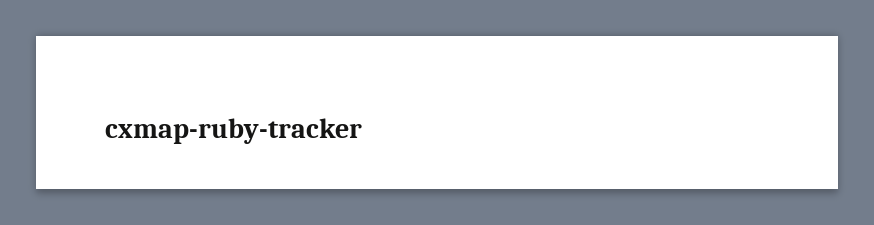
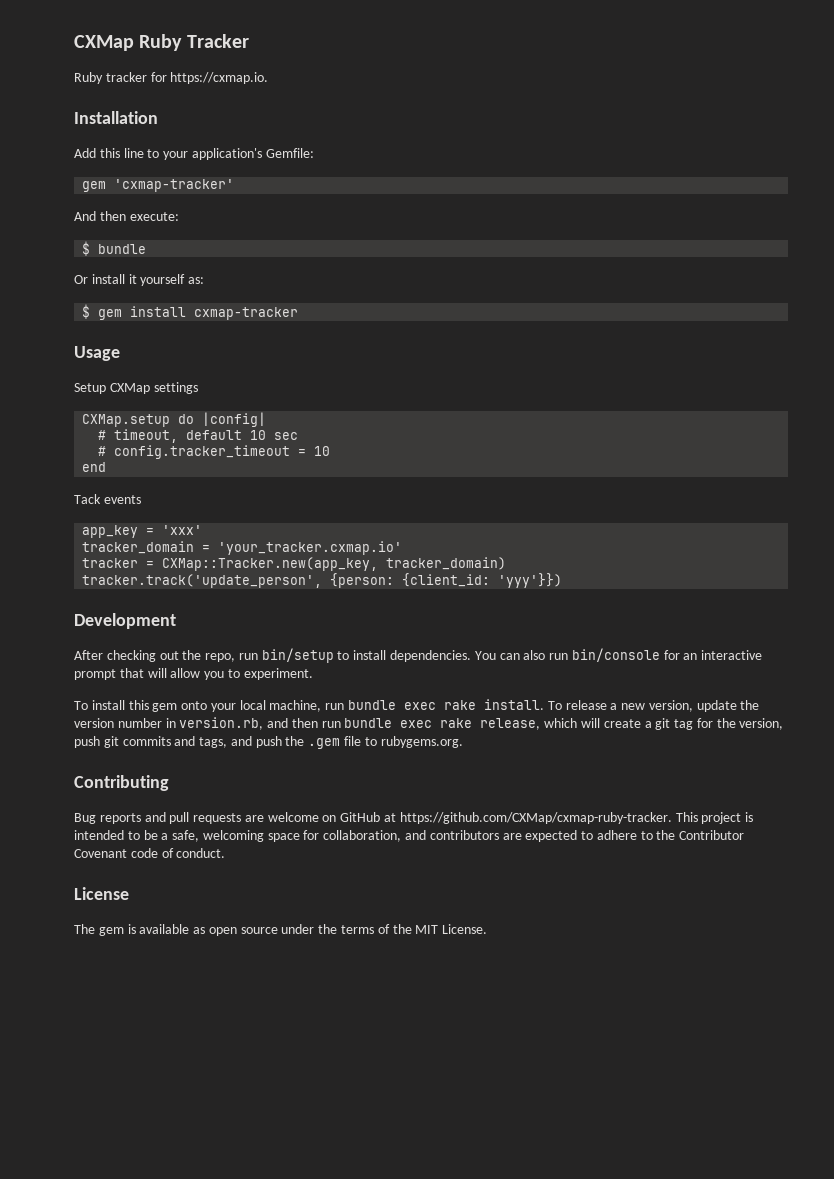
[105,118,362,144] cxmap-ruby-tracker -> [74,34,249,51] [74,72,269,84] [74,111,158,124] [74,148,314,160] [82,179,235,192] [74,211,179,221] [82,241,147,256] [74,274,205,286] [82,304,299,320] [74,346,120,361] [74,382,198,394] [82,412,267,427] [98,429,299,443] [98,445,331,459] [82,462,107,472] [74,494,141,504] [82,525,203,538] [82,541,403,555] [82,557,507,571] [82,573,563,588] [74,613,176,629] [74,648,763,663] [74,668,313,680] [74,699,760,712] [74,717,784,730] [74,736,463,749] [74,775,169,791] [74,812,754,824] [74,830,745,842] [74,848,226,858] [74,887,129,900] [74,924,488,936] CXMap Ruby Tracker // Ruby tracker for https://cxmap.io. // Installation // Add this line to your application's Gemfile: // gem 'cxmap-tracker' // And then execute: // $ bundle // Or install it yourself as: // $ gem install cxmap-tracker // Usage // Setup CXMap settings // CXMap.setup do |config| // # timeout, default 10 sec // # config.tracker_timeout = 10 // end // Tack events // app_key = 'xxx' // tracker_domain = 'your_tracker.cxmap.io' // tracker = CXMap::Tracker.new(app_key, tracker_domain) // tracker.track('update_person', {person: {client_id: 'yyy'}}) // Development // After checking out the repo, run bin/setup to install dependencies. You can also run bin/console for an interactive prompt that will allow you to experiment. // To install this gem onto your local machine, run bundle exec rake install. To release a new version, update the version number in version.rb, and then run bundle exec rake release, which will create a git tag for the version, push git commits and tags, and push the .gem file to rubygems.org. // Contributing // Bug reports and pull requests are welcome on GitHub at https://github.com/CXMap/cxmap-ruby-tracker. This project is intended to be a safe, welcoming space for collaboration, and contributors are expected to adhere to the Contributor Covenant code of conduct. // License // The gem is available as open source under the terms of the MIT License.

